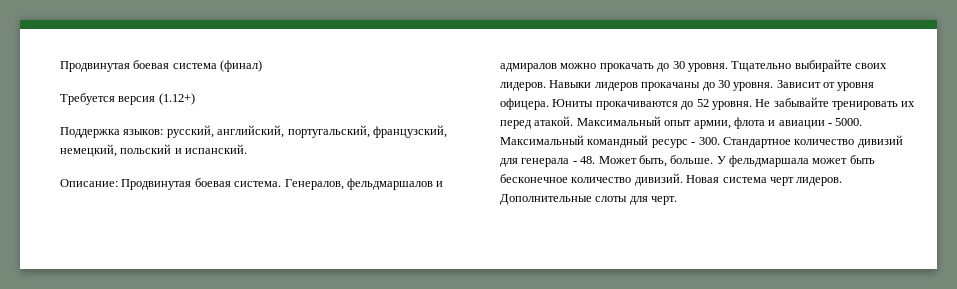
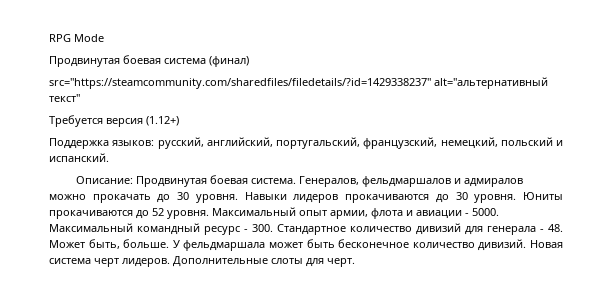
(60, 66) none -> [49,34,104,42] RPG Mode //
(263, 66) none -> [49,77,548,89] [49,94,80,102] // src="https://steamcommunity.com/sharedfiles/filedetails/?id=1429338237" alt="альтернативный текст"
[731,59,887,72] [500,82,546,91] Тщательно выбирайте своих лидеров. -> (238, 198) none
[641,80,875,91] [500,98,549,110] прокачаны до 30 уровня. Зависит от уровня офицера. -> [345,192,517,203] прокачиваются до 30 уровня.
[755,97,916,110] [500,116,574,129] Не забывайте тренировать их перед атакой. -> (209, 214) none

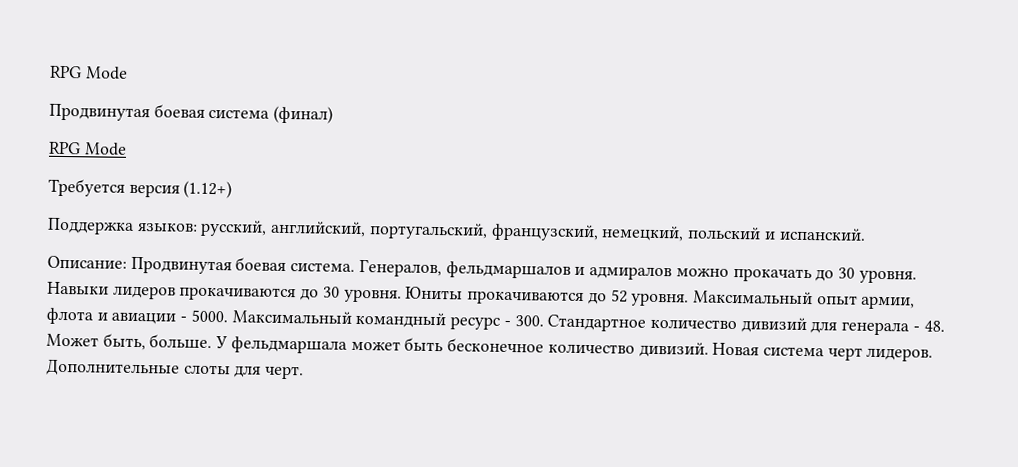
[49,77,548,89] [49,94,80,102] src="https://steamcommunity.com/sharedfiles/filedetails/?id=1429338237" alt="альтернативный текст" -> [49,141,127,156] RPG Mode

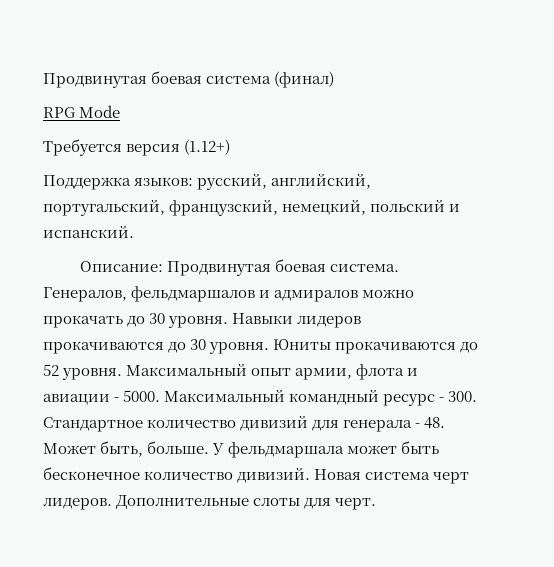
[50,65,128,80] RPG Mode // -> (43, 80) none

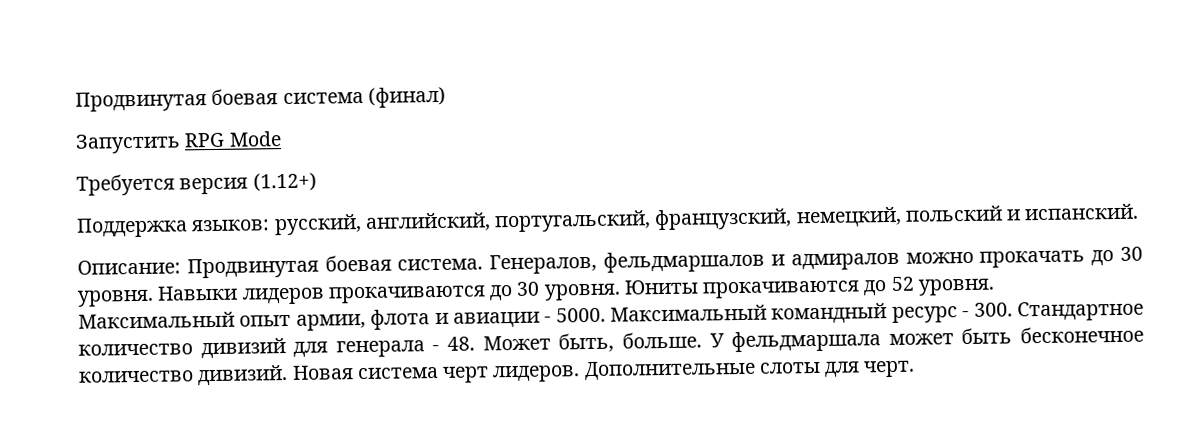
(335, 79) none -> [75,133,181,154] Запустить

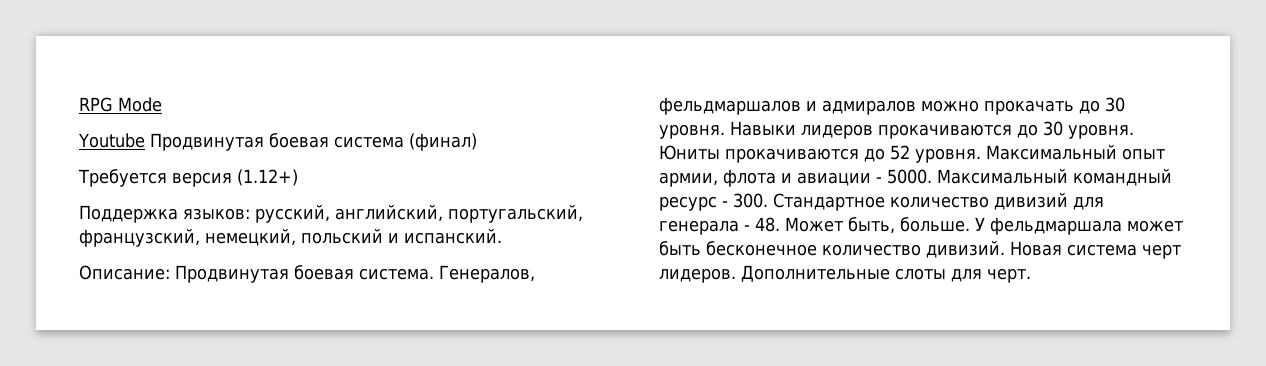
(75, 101) none -> [79,97,162,112] [78,133,145,148] RPG Mode // Youtube
[75,131,282,154] // Запустить RPG Mode -> (477, 142) none

